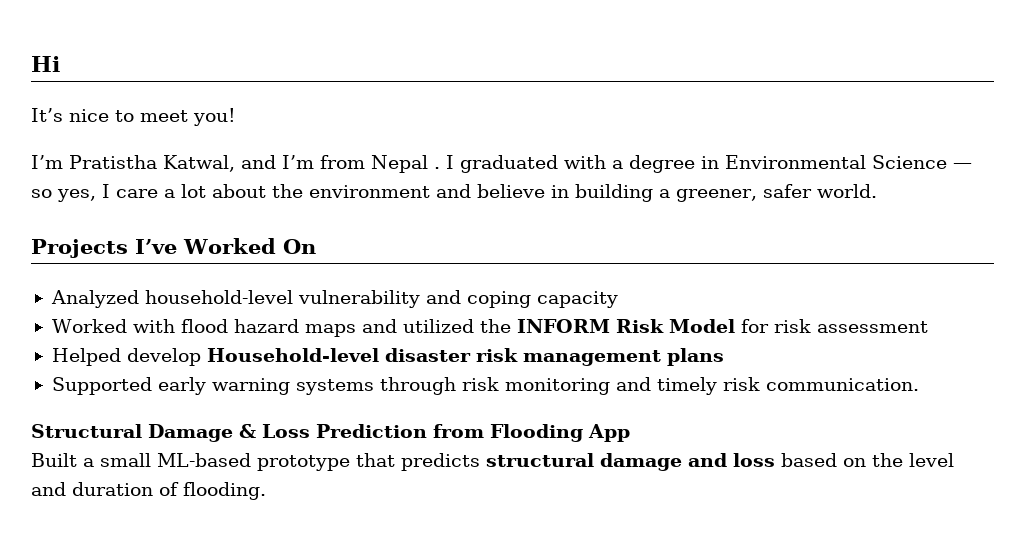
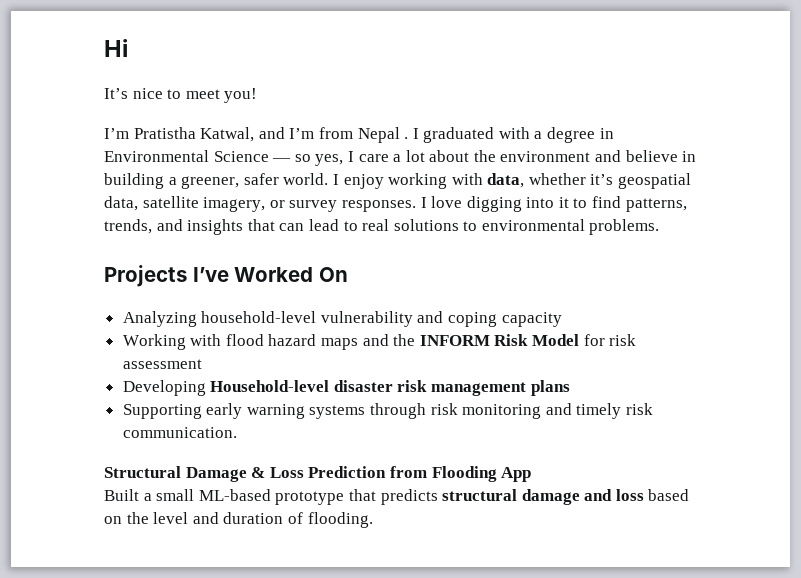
(877, 191) none -> [332,173,692,189] [104,196,687,212] [104,219,660,235] I enjoy working with data, whether it’s geospatial data, satellite imagery, or survey responses. I love digging into it to find patterns, trends, and insights that can lead to real solutions to environmental problems.
[50,290,139,308] Analyzed -> [122,311,197,327] Analyzing
[51,319,127,333] Worked -> [122,334,186,350] Working
[402,319,474,333] utilized -> (389, 340) none
[51,348,201,366] Helped develop -> [122,380,206,396] Developing
[51,377,152,395] Supported -> [122,404,202,419] Supporting

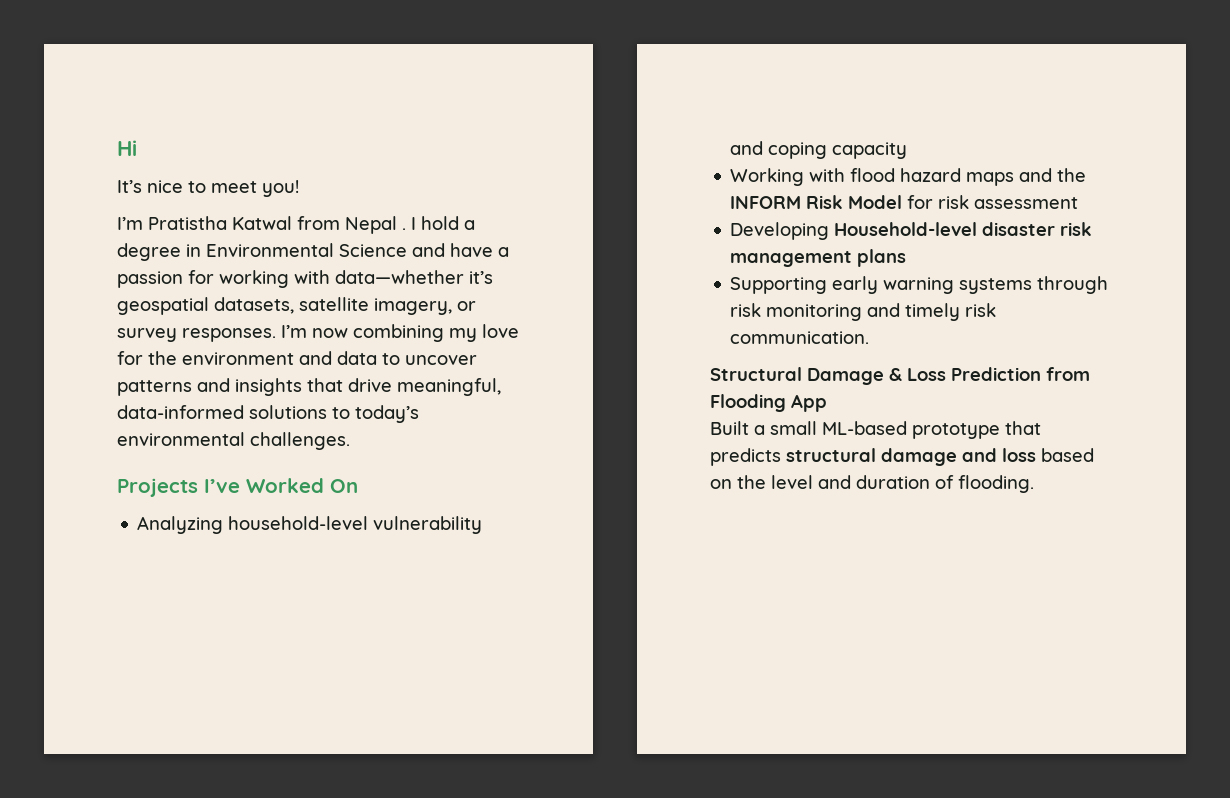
[200,127,315,142] Katwal, and I’m -> [232,216,292,230] Katwal
[423,127,530,143] graduated with -> [421,216,459,230] hold
[272,150,697,166] [104,173,586,189] — so yes, I care a lot about the environment and believe in building a greener, safer world. I enjoy working with data, whether -> [412,243,509,257] [117,270,464,288] and have a passion for working with data—whether
[104,196,138,211] data, -> [214,297,294,314] datasets,
[420,196,687,212] [104,219,660,235] I love digging into it to find patterns, trends, and insights that can lead to real solutions to environmental problems. -> [281,324,519,342] [117,351,477,365] [117,378,501,396] [117,405,419,423] [117,432,350,450] I’m now combining my love for the environment and data to uncover patterns and insights that drive meaningful, data-informed solutions to today’s environmental challenges.

